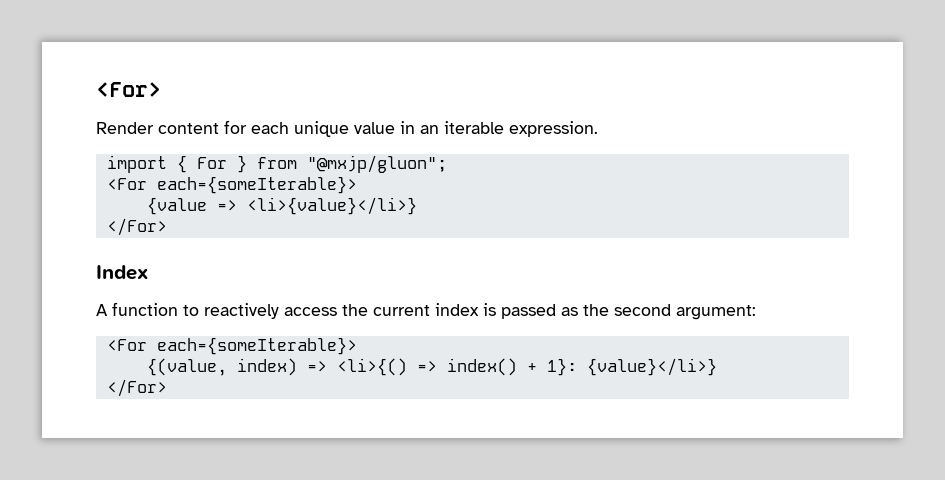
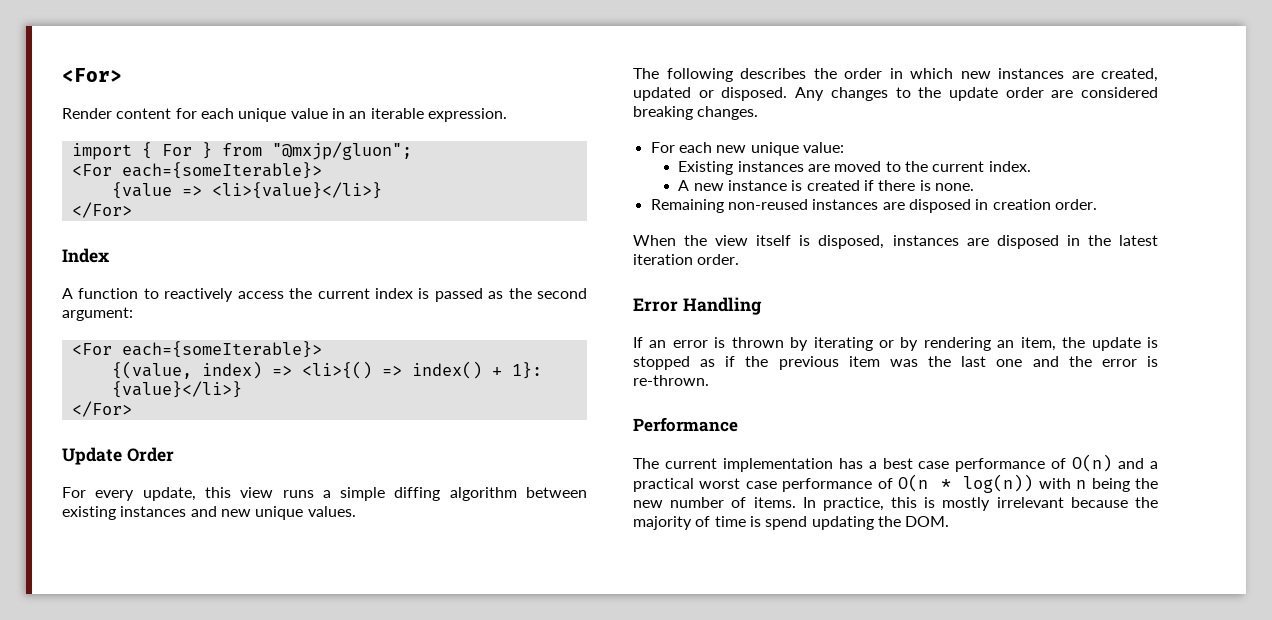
(167, 388) none -> [62,447,174,465] [62,487,587,501] [62,506,356,520] [633,68,1158,82] [633,87,1158,101] [633,106,759,120] [650,142,844,156] [678,161,1031,175] [678,180,974,191] [650,199,1097,213] [633,235,1158,249] [633,254,740,265] [633,297,762,315] [633,337,1158,351] [633,356,1158,370] [633,375,709,386] [633,417,738,432] [633,454,1158,472] [633,474,1158,493] [633,497,1158,511] [633,516,950,530] // Update Order // For every update, this view runs a simple diffing algorithm between existing instances and new unique values. // The following describes the order in which new instances are created, updated or disposed. Any changes to the update order are considered breaking changes. // For each new unique value: // Existing instances are moved to the current index. // A new instance is created if there is none. // Remaining non-reused instances are disposed in creation order. // When the view itself is disposed, instances are disposed in the latest iteration order. // Error Handling // If an error is thrown by iterating or by rendering an item, the update is stopped as if the previous item was the last one and the error is re-thrown. // Performance // The current implementation has a best case performance of O(n) and a practical worst case performance of O(n * log(n)) with n being the new number of items. In practice, this is mostly irrelevant because the majority of time is spend updating the DOM.

